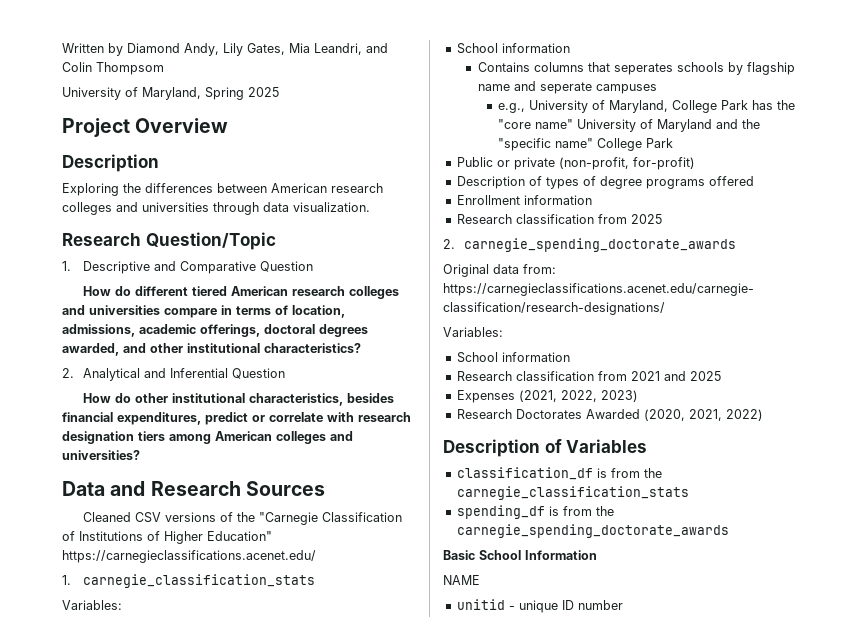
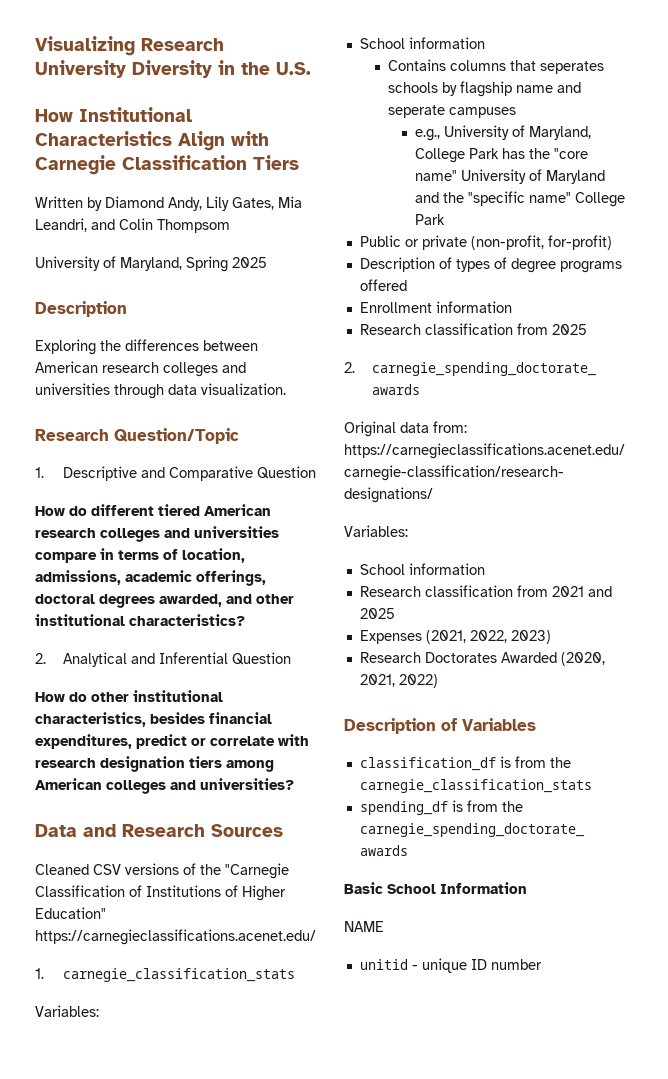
(62, 48) none -> [35,36,224,56] [35,60,311,78] [35,107,192,122] [35,131,269,151] [35,155,299,175] Visualizing Research University Diversity in the U.S. // How Institutional Characteristics Align with Carnegie Classification Tiers //
[62,118,229,137] // Project Overview -> (267, 262) none

